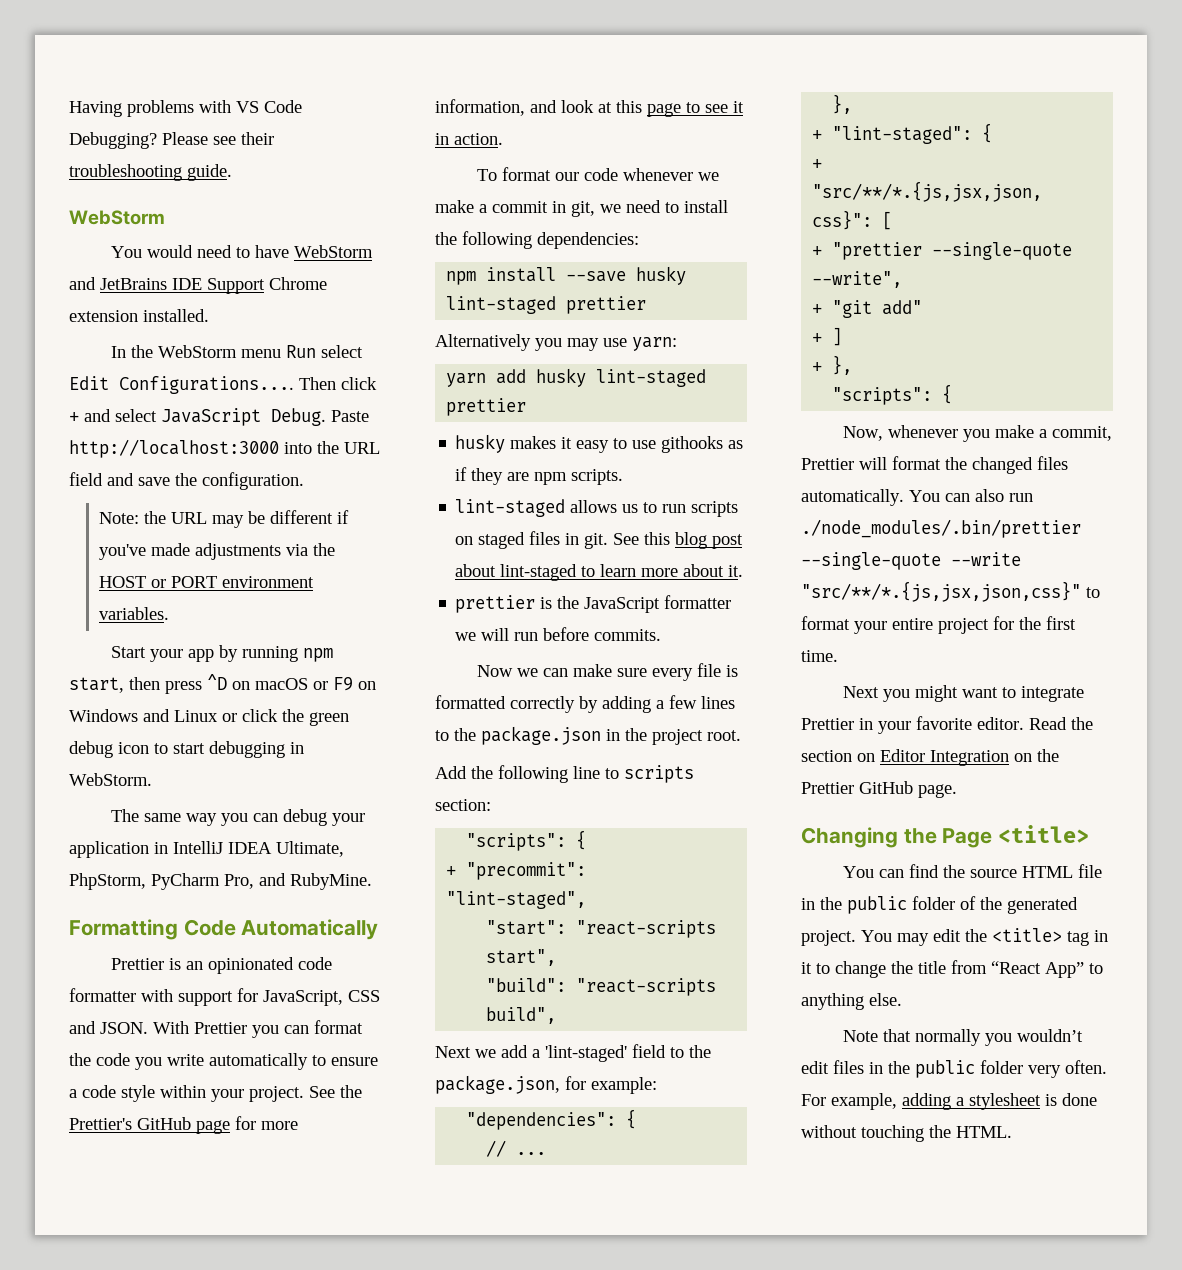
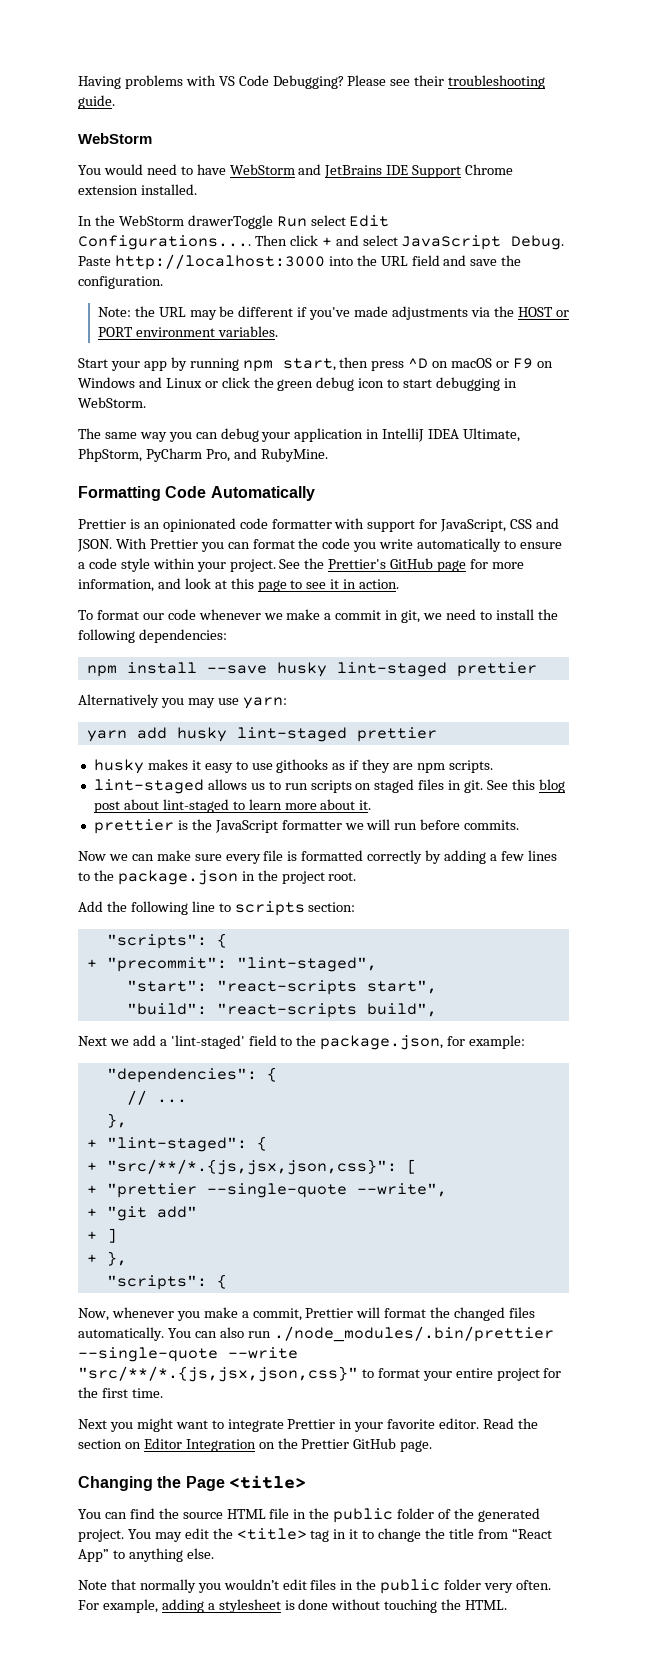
[241,349,282,358] menu -> [187,215,273,229] drawerToggle

